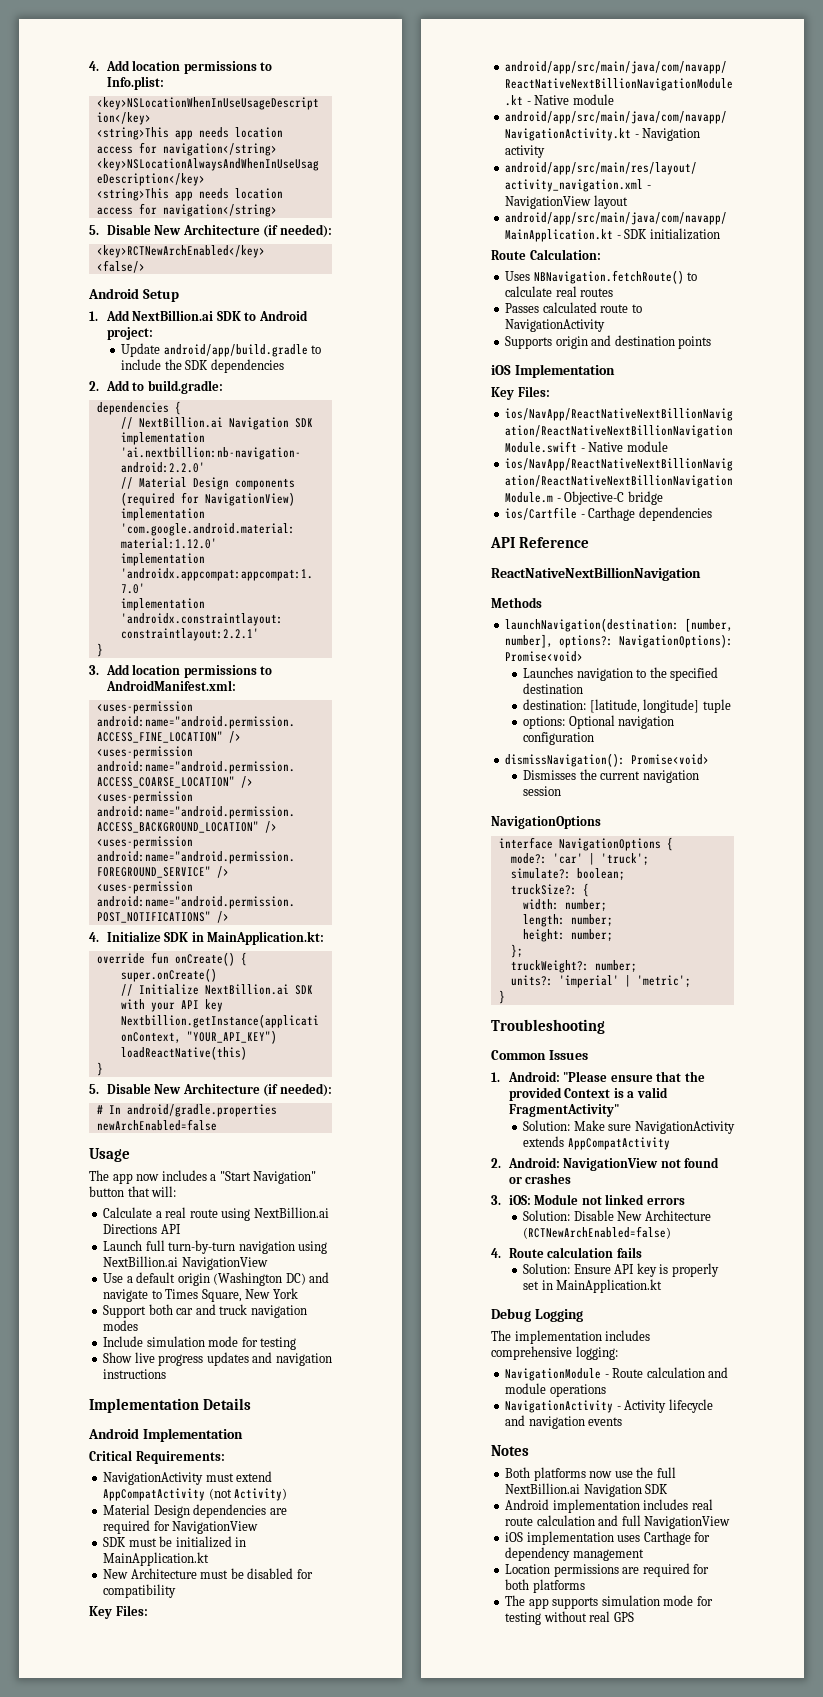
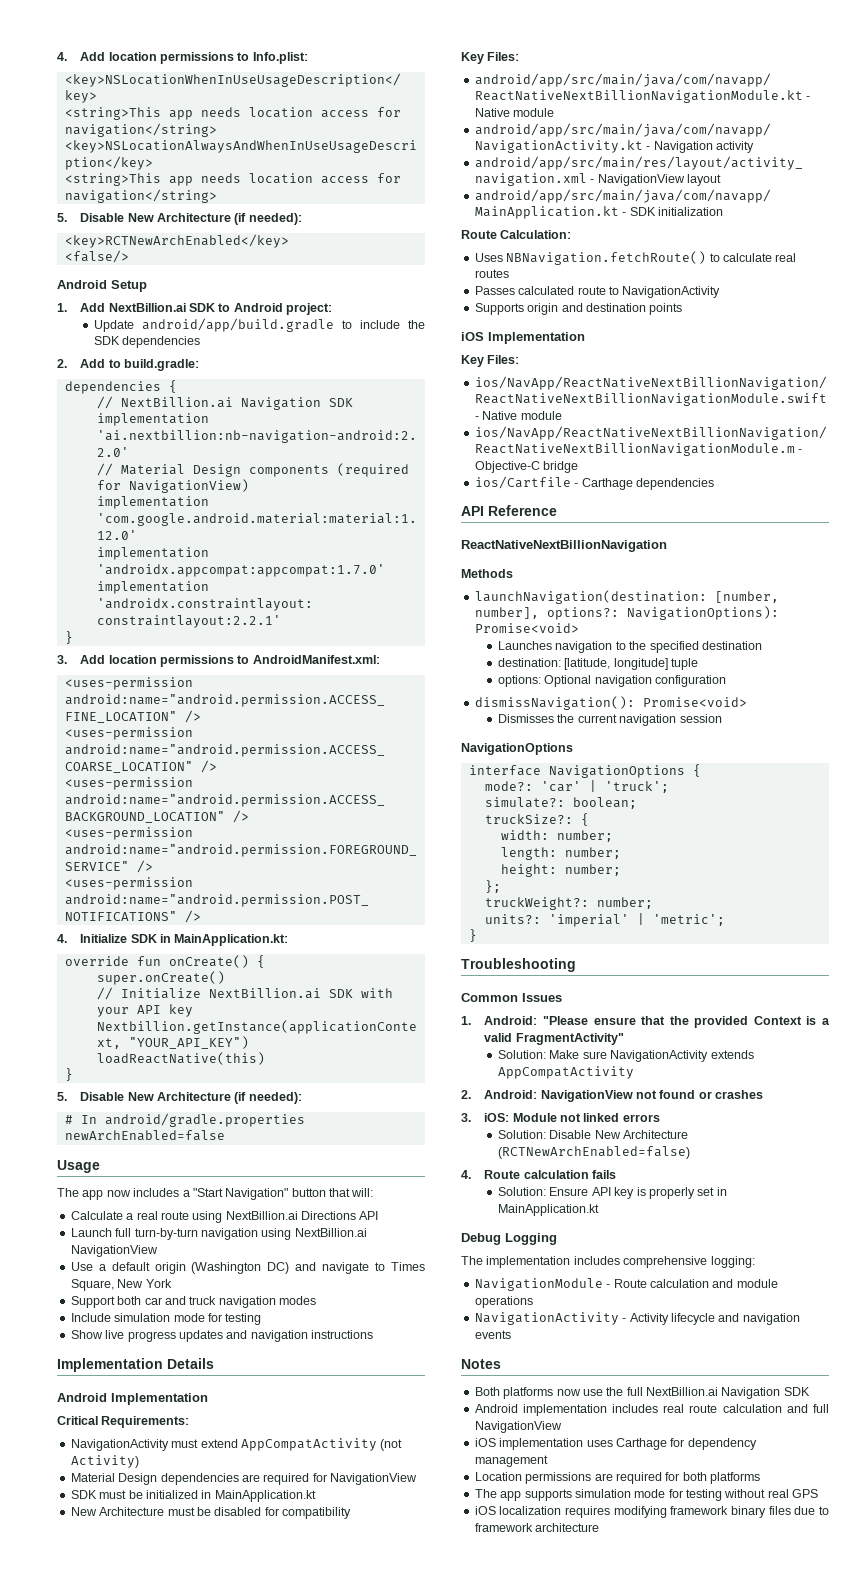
(634, 1617) none -> [474,1506,829,1518] [474,1523,600,1532] // iOS localization requires modifying framework binary files due to framework architecture

